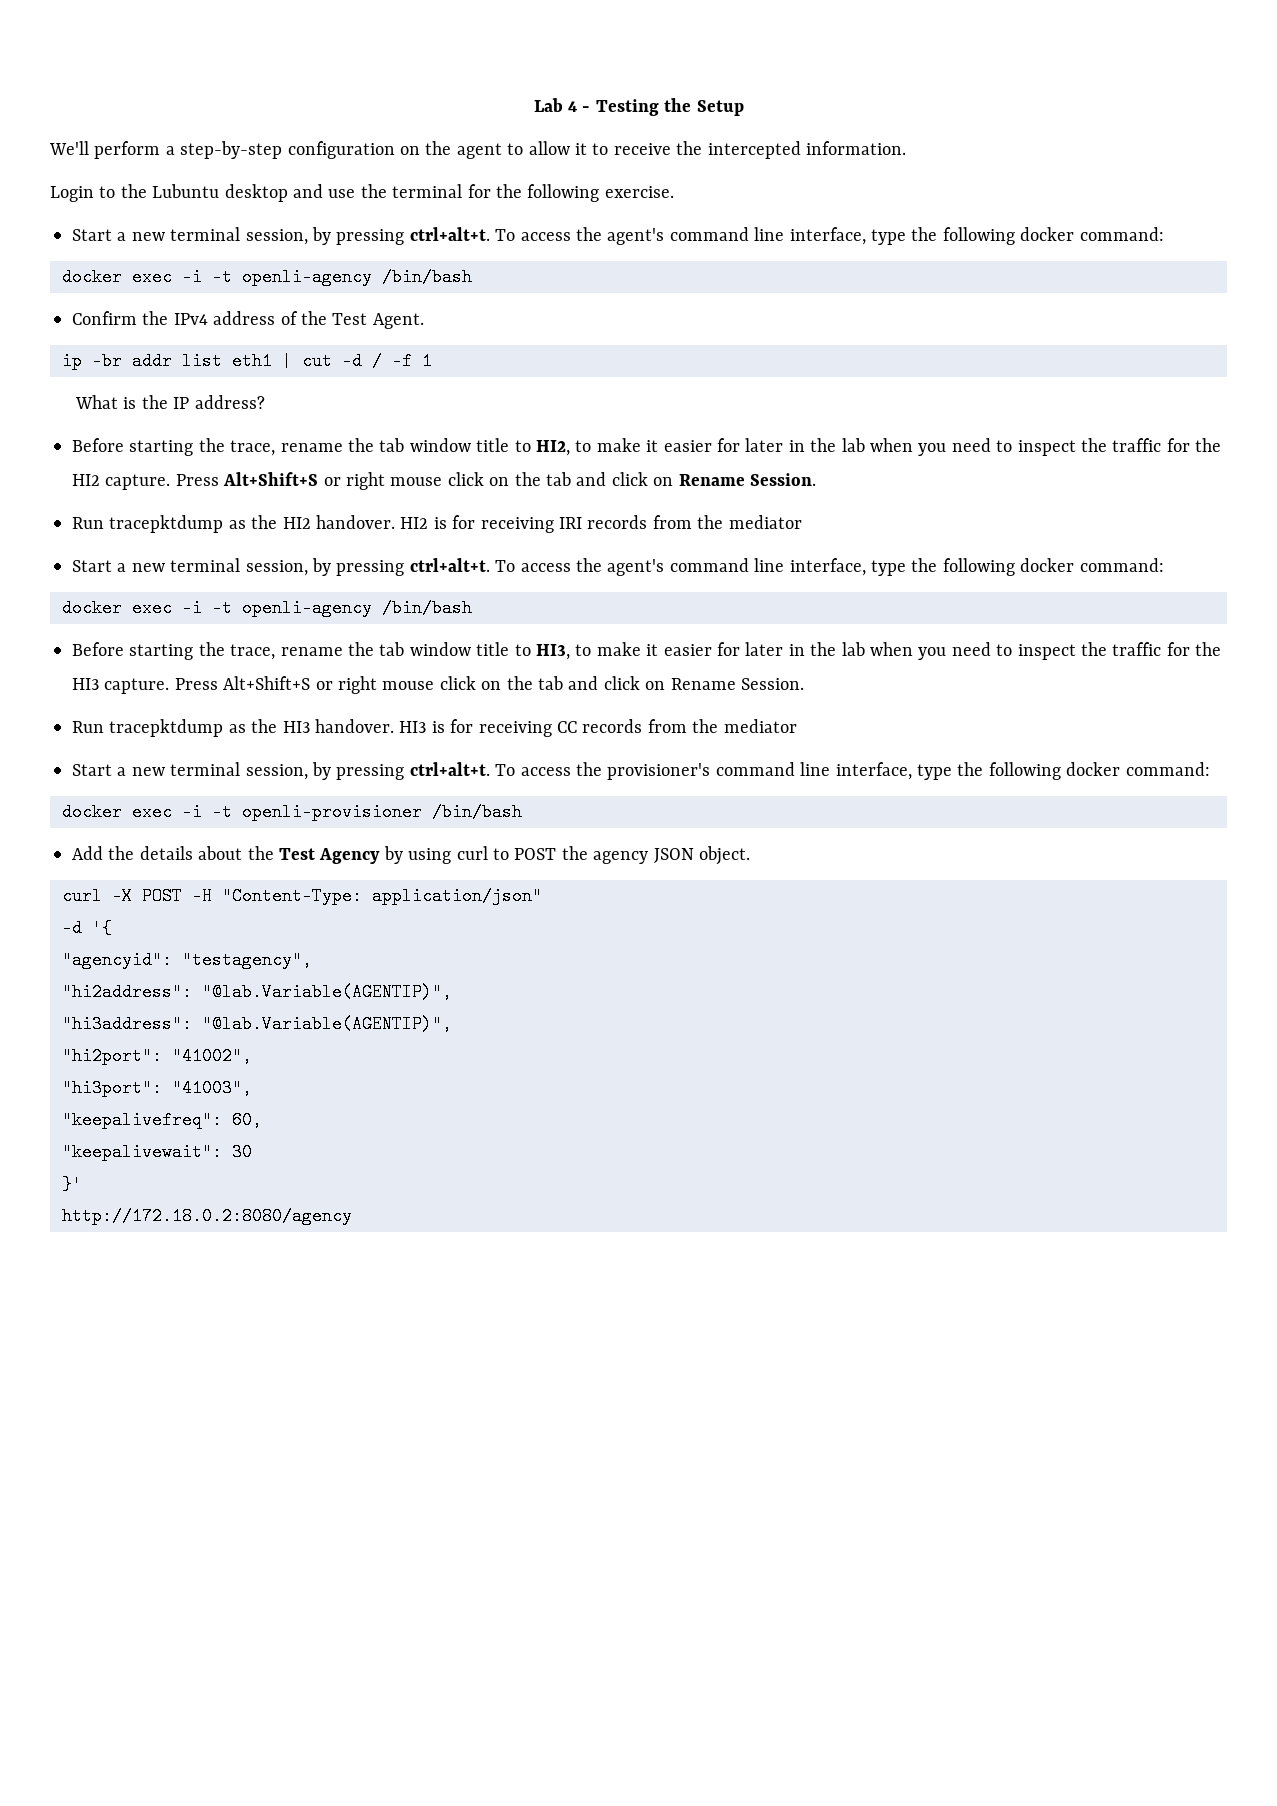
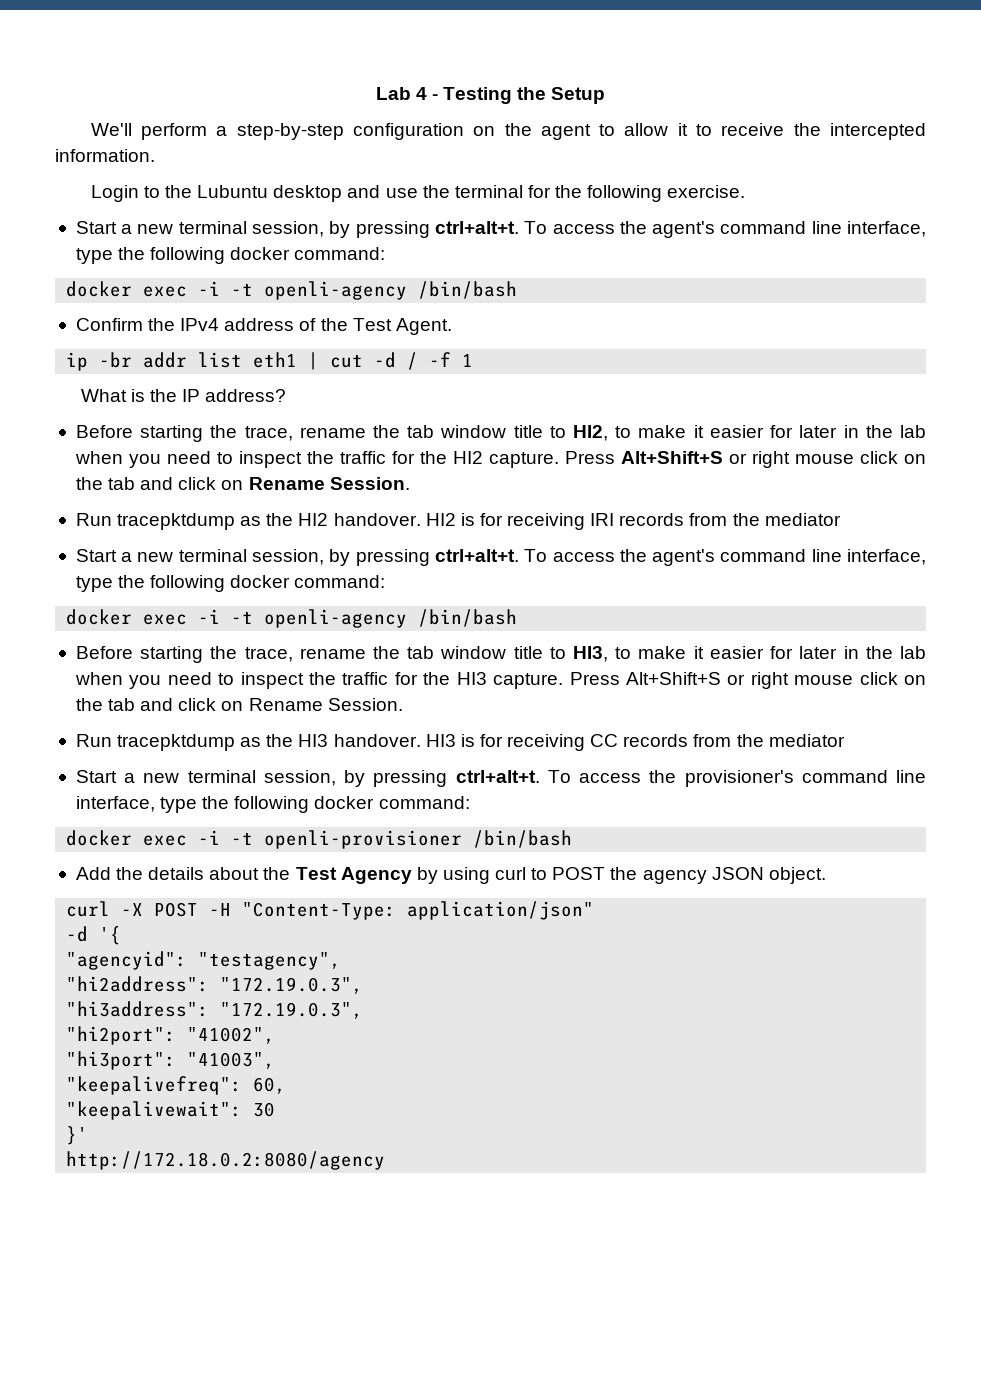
[202,983,452,1001] "@lab.Variable(AGENTIP)", -> [220,977,364,994] "172.19.0.3",
[202,1015,452,1033] "@lab.Variable(AGENTIP)", -> [220,1002,364,1019] "172.19.0.3",

